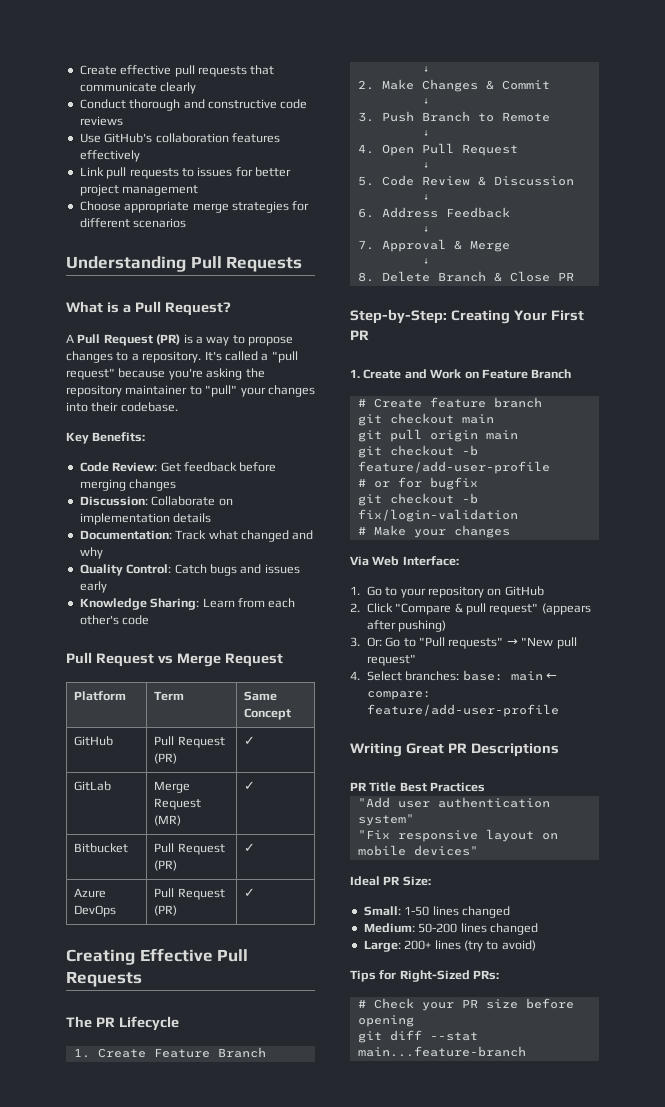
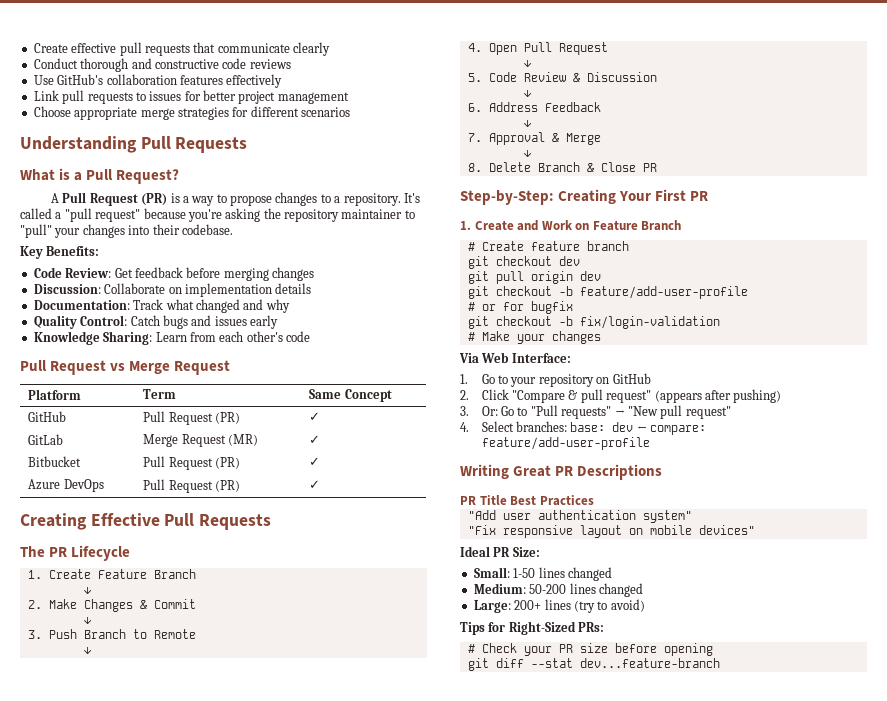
[461,414,494,424] main -> [558,256,580,266] dev
[485,430,518,440] main -> [579,271,601,281] dev
[510,671,543,681] main -> [612,422,634,432] dev
[357,1046,526,1057] main...feature-branch -> [579,658,720,668] dev...feature-branch

